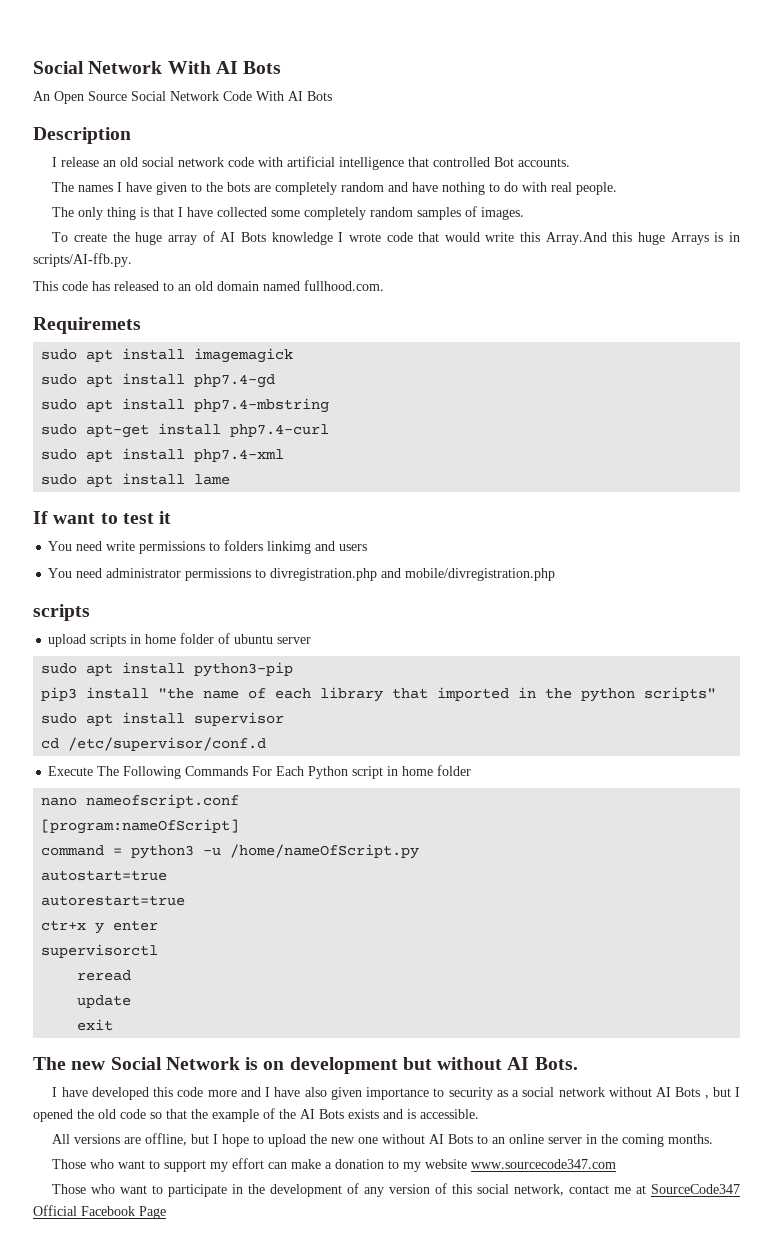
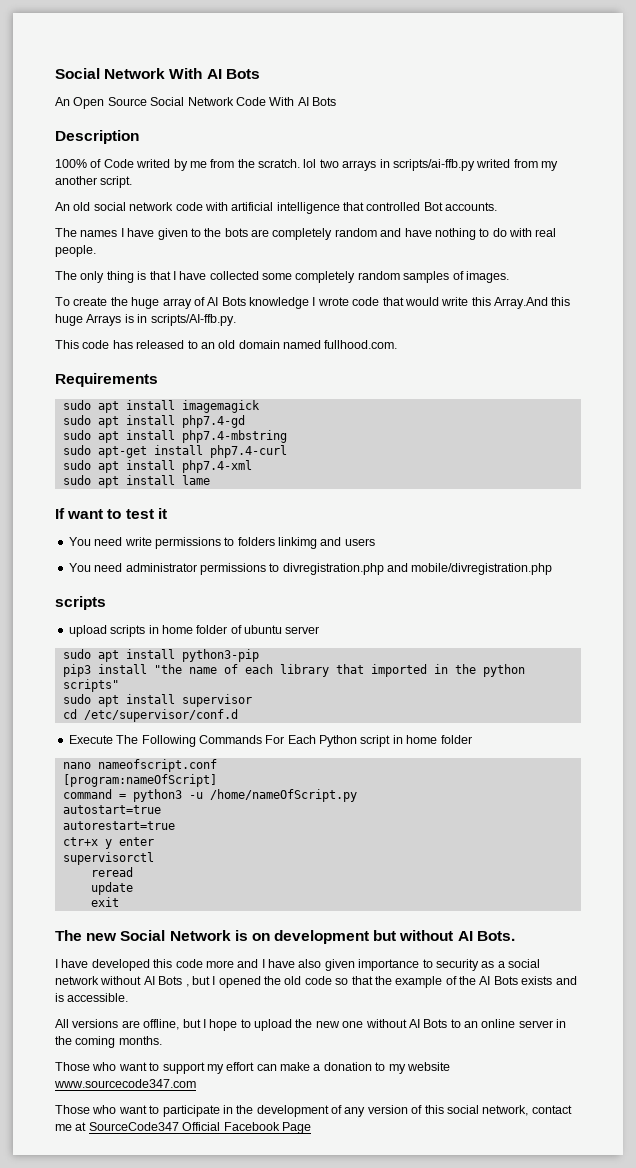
[52,157,117,167] I release an -> [55,159,558,171] [55,176,133,188] [55,202,70,211] 100% of Code writed by me from the scratch. lol two arrays in scripts/ai-ffb.py writed from my another script. // An
[33,317,141,334] Requiremets -> [55,373,158,387] Requirements

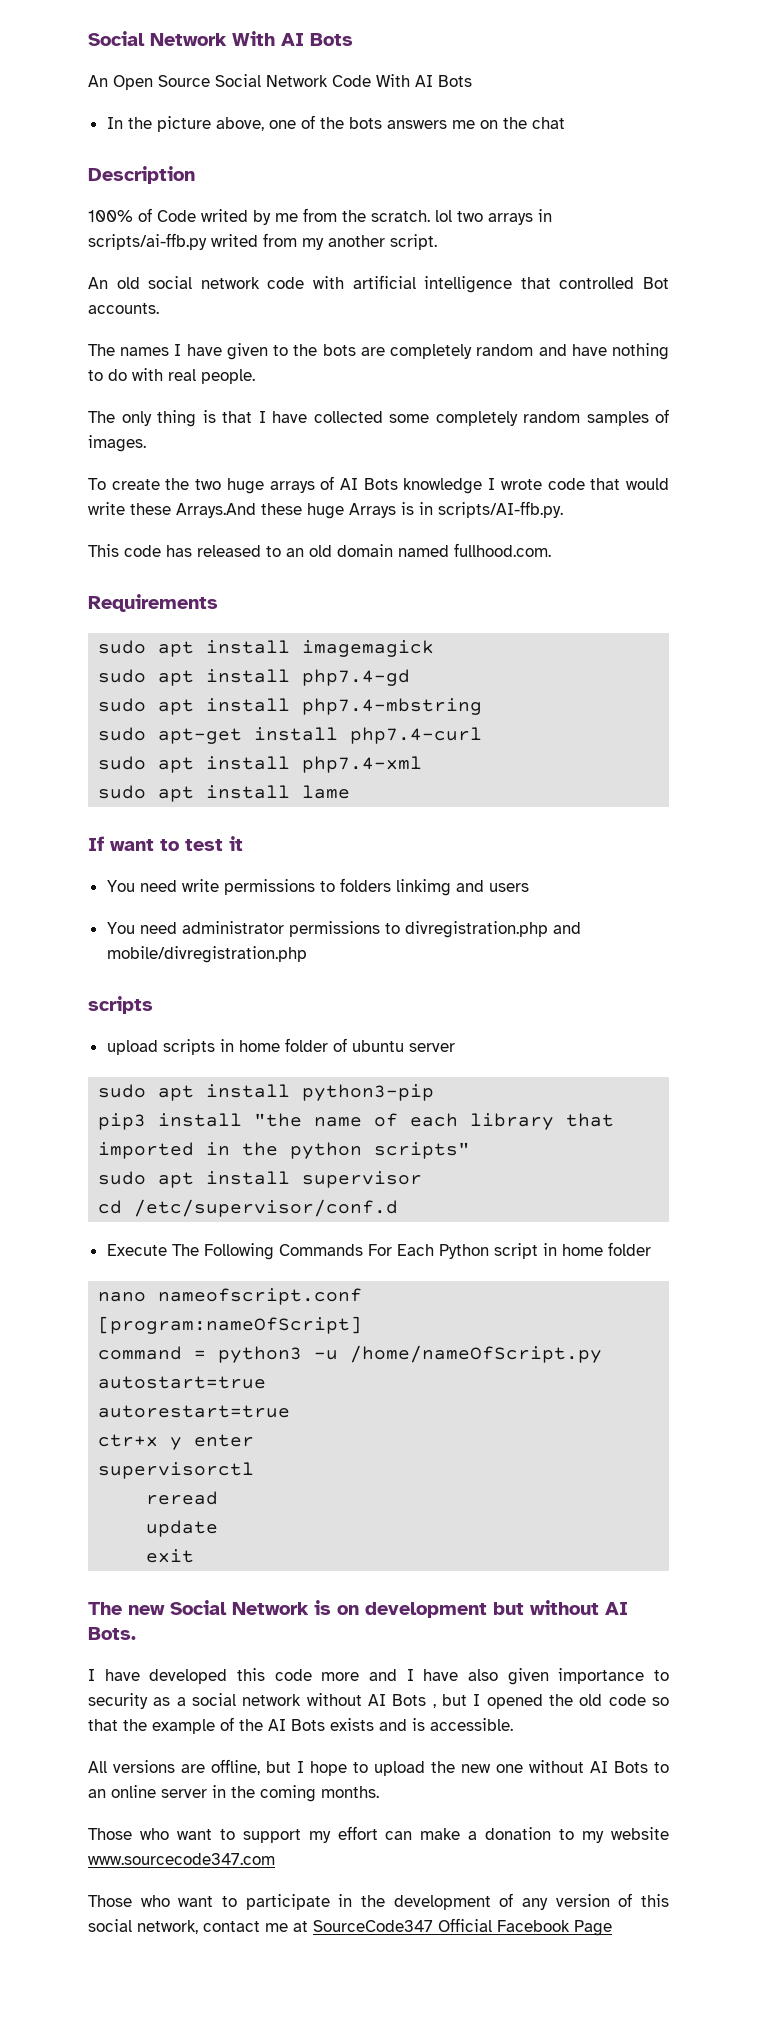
(336, 101) none -> [106,115,565,132] // In the picture above, one of the bots answers me on the chat
[131,297,192,309] huge array -> [195,478,315,494] two huge arrays
[471,297,571,309] this Array.And this -> [130,503,302,518] these Arrays.And these

